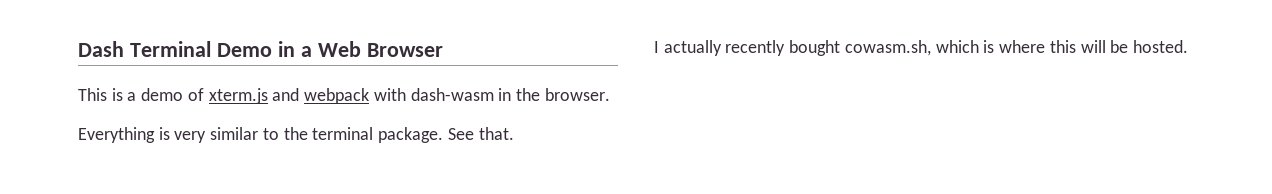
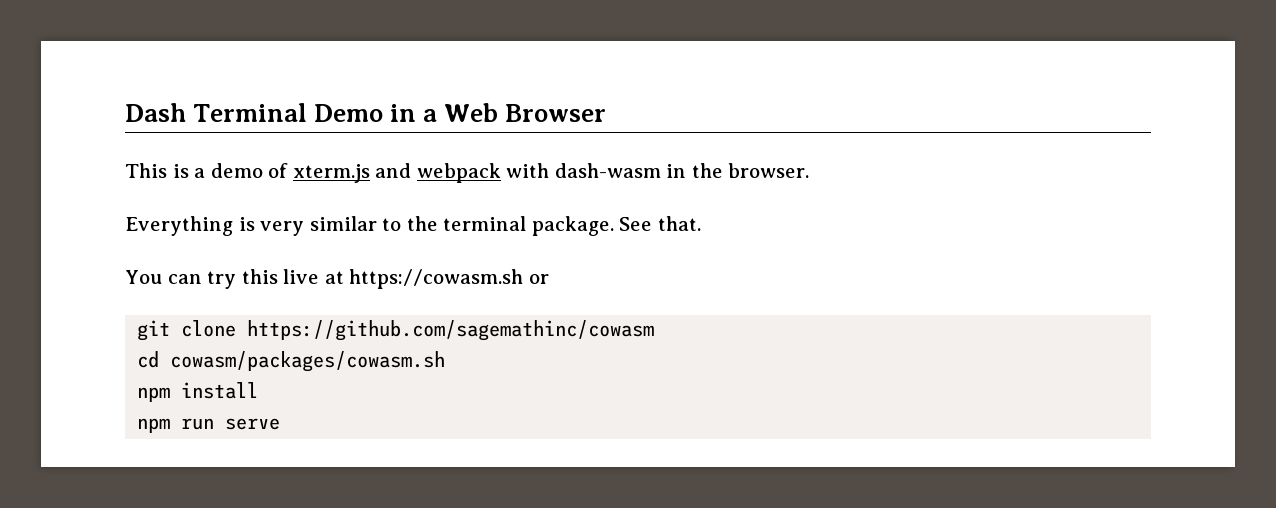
[654,40,1188,56] I actually recently bought cowasm.sh, which is where this will be hosted. -> [125,269,549,289] [137,320,655,341] [137,351,446,372] [137,382,259,402] [137,418,281,433] You can try this live at https://cowasm.sh or // git clone https://github.com/sagemathinc/cowasm // cd cowasm/packages/cowasm.sh // npm install // npm run serve

